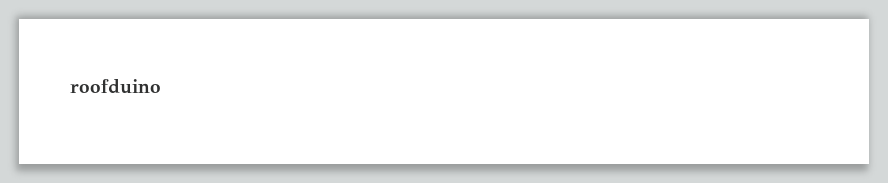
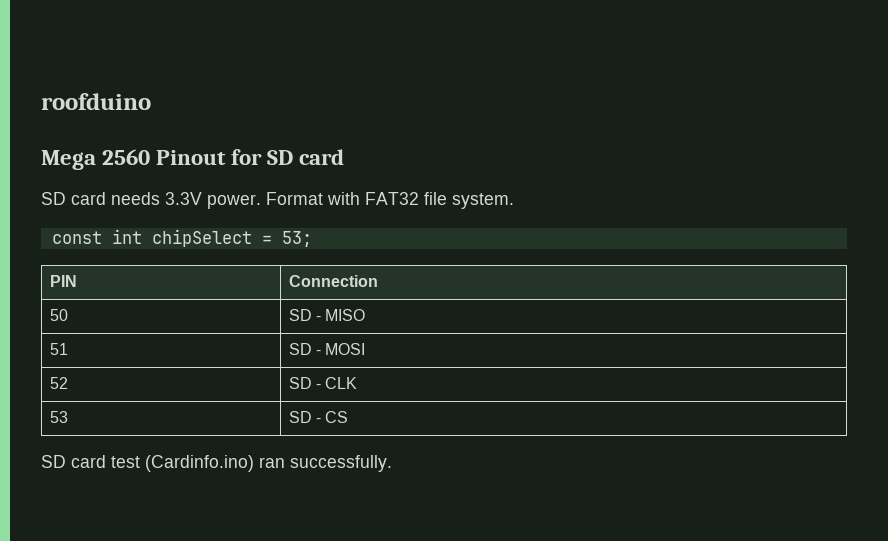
(161, 86) none -> [41,149,345,170] [41,192,514,209] [51,229,312,247] [49,275,77,287] [288,275,378,287] [49,309,68,321] [288,309,366,321] [49,343,68,355] [288,343,366,355] [49,377,68,389] [288,377,358,389] [49,411,68,423] [288,411,349,423] [41,455,392,472] // Mega 2560 Pinout for SD card // SD card needs 3.3V power. Format with FAT32 file system. // const int chipSelect = 53; // PIN | Connection // 50 | SD - MISO // 51 | SD - MOSI // 52 | SD - CLK // 53 | SD - CS // SD card test (Cardinfo.ino) ran successfully.

